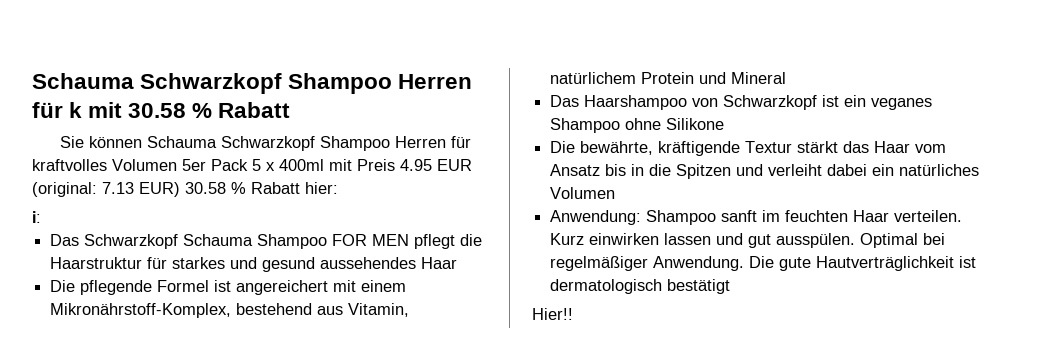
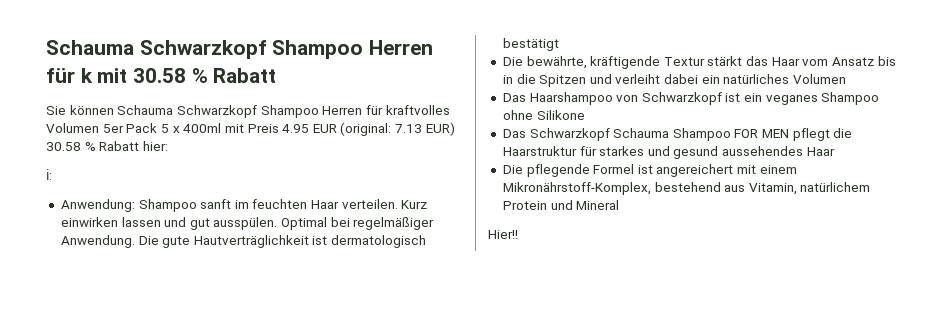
(41, 217) none -> [60,199,428,212] [60,217,435,230] [60,235,427,248] [502,38,559,51] [502,56,896,69] [502,74,847,87] [502,92,880,105] [502,110,585,120] // Anwendung: Shampoo sanft im feuchten Haar verteilen. Kurz einwirken lassen und gut ausspülen. Optimal bei regelmäßiger Anwendung. Die gute Hautverträglichkeit ist dermatologisch bestätigt // Die bewährte, kräftigende Textur stärkt das Haar vom Ansatz bis in die Spitzen und verleiht dabei ein natürliches Volumen // Das Haarshampoo von Schwarzkopf ist ein veganes Shampoo ohne Silikone
[550,95,933,110] [550,118,725,133] [550,141,947,156] [550,164,980,179] [550,187,616,199] [550,210,963,225] [550,233,946,248] [550,256,977,271] [550,279,731,294] // Das Haarshampoo von Schwarzkopf ist ein veganes Shampoo ohne Silikone // Die bewährte, kräftigende Textur stärkt das Haar vom Ansatz bis in die Spitzen und verleiht dabei ein natürliches Volumen // Anwendung: Shampoo sanft im feuchten Haar verteilen. Kurz einwirken lassen und gut ausspülen. Optimal bei regelmäßiger Anwendung. Die gute Hautverträglichkeit ist dermatologisch bestätigt -> (620, 205) none

